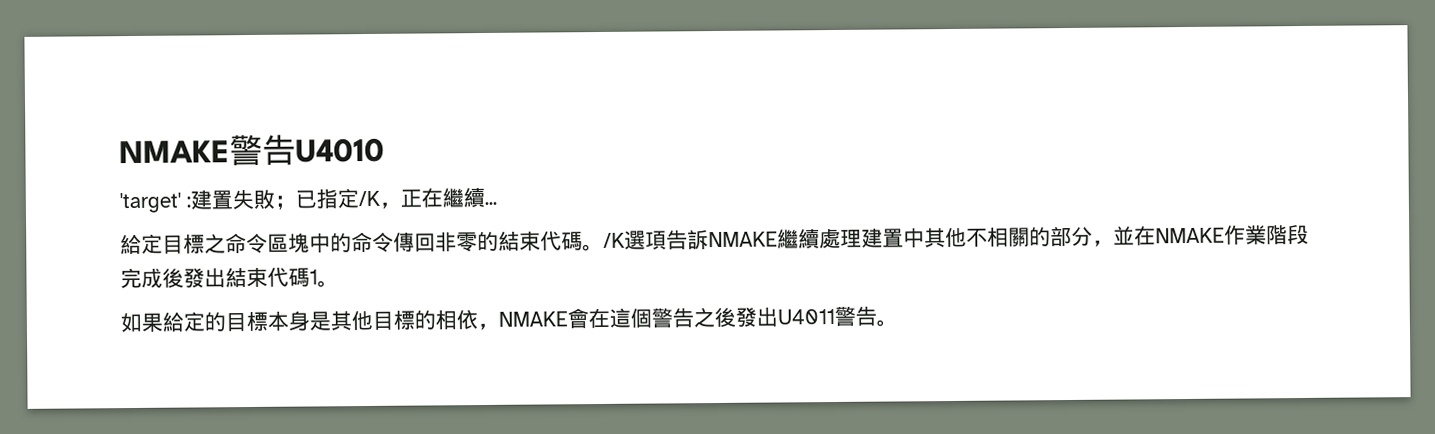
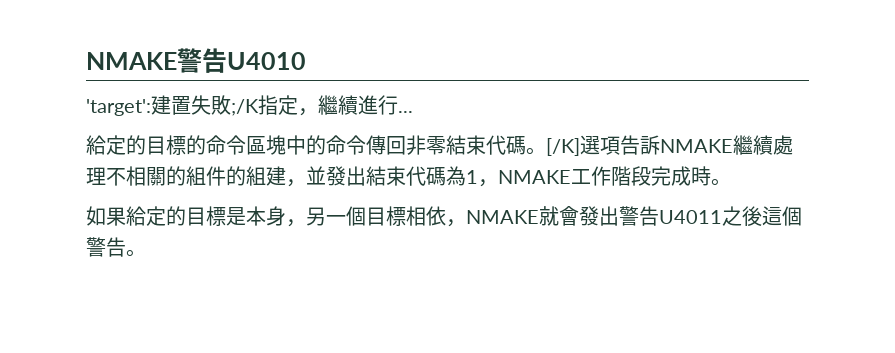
[119,187,485,214] 'target' :建置失敗；已指定/K，正在繼續 -> [86,95,398,116] 'target':建置失敗;/K指定，繼續進行
[162,234,226,254] 目標之 -> [126,135,206,155] 的目標的
[477,231,499,252] 的 -> (446, 145) none
[603,232,625,248] /K -> [546,138,580,156] [/K]
[861,224,1309,249] [120,267,339,289] [120,306,835,333] 建置中其他不相關的部分，並在NMAKE作業階段完成後發出結束代碼1。 // 如果給定的目標本身是其他目標的相依，NMAKE會在這個警告之後發出U4011 -> [106,166,731,187] [86,206,802,227] 不相關的組件的組建，並發出結束代碼為1，NMAKE工作階段完成時。 // 如果給定的目標是本身，另一個目標相依，NMAKE就會發出警告U4011之後這個

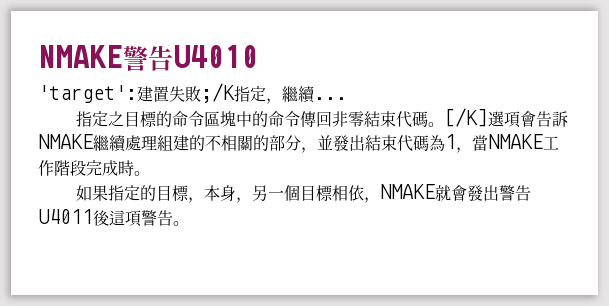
[358,95,398,115] 進行 -> (315, 94) none
[86,135,146,155] 給定的 -> [75,111,124,127] 指定之
(620, 145) none -> [519,111,536,127] 會
(106, 176) none -> [157,135,205,151] 組建的
[186,166,286,186] 組件的組建 -> [269,135,301,151] 部分
(498, 183) none -> [472,135,488,151] 當
[126,206,246,226] 給定的目標是 -> [107,185,204,203] 指定的目標，
[722,206,802,226] 之後這個 -> [93,210,141,227] 後這項

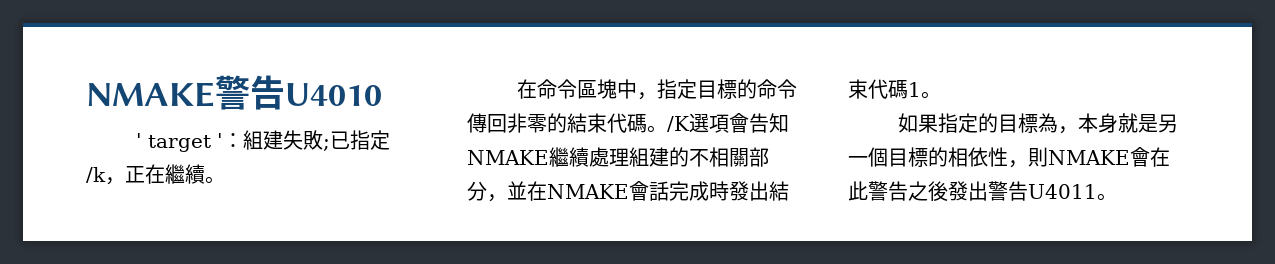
[38,83,347,104] [75,111,252,127] 'target':建置失敗;/K指定，繼續... // 指定之目標的命令區塊中 -> [135,130,390,152] [86,164,225,185] [516,79,737,100] ' target '：組建失敗;已指定/k，正在繼續。 // 在命令區塊中，指定目標
(364, 119) none -> [547,113,567,133] 的
[443,108,488,127] [/K] -> [667,116,690,132] /K
[551,111,568,127] 訴 -> [769,113,789,133] 知
[253,135,269,151] 的 -> (749, 157) none
[333,134,559,153] [38,160,150,176] [75,184,467,203] 發出結束代碼為1，當NMAKE工作階段完成時。 // 如果指定的目標，本身，另一個目標相依，NMAKE就會 -> [527,181,789,201] [848,79,941,99] [897,113,1178,134] [848,147,1170,168] [848,181,948,201] 在NMAKE會話完成時發出結束代碼1。 // 如果指定的目標為，本身就是另一個目標的相依性，則NMAKE會在此警告之後
[93,210,173,227] 後這項警告 -> (1097, 191) none

